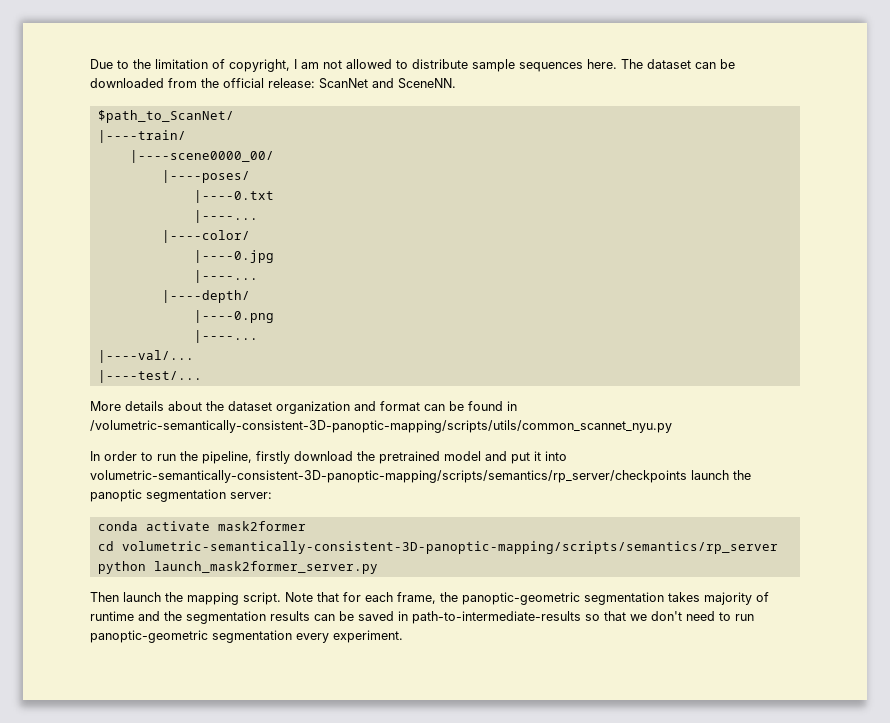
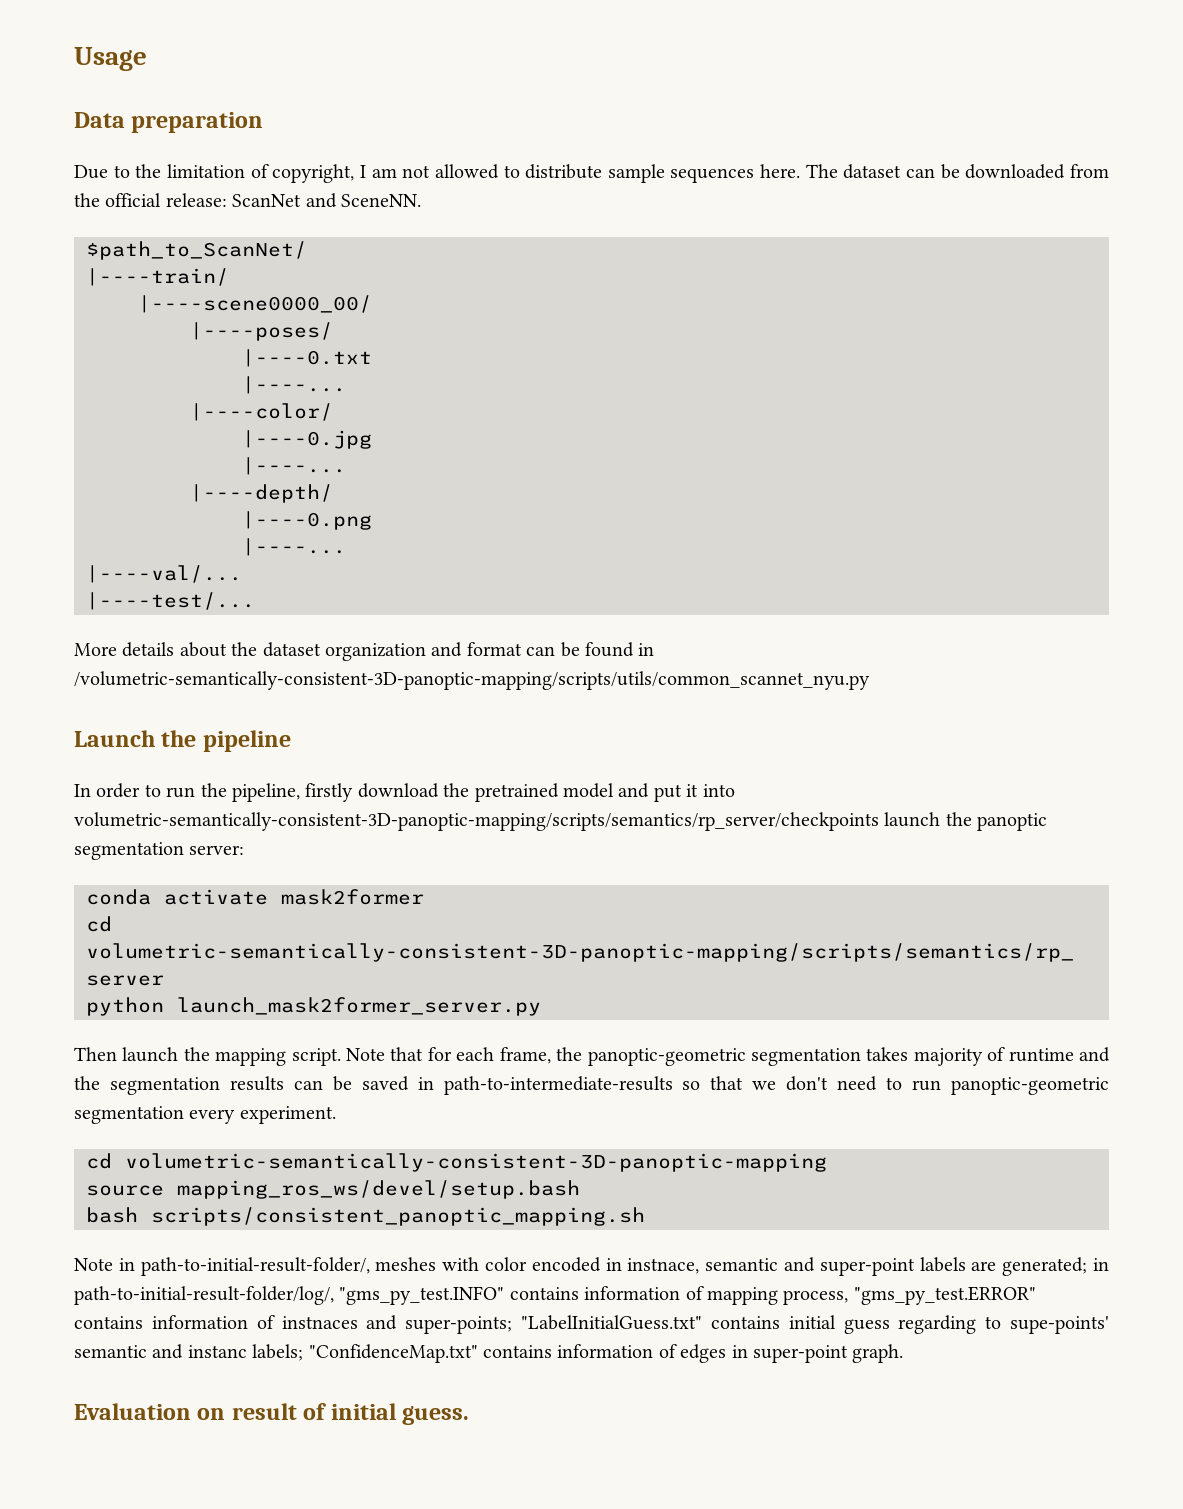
(90, 64) none -> [74,47,147,71] [74,112,264,133] Usage // Data preparation //
(672, 426) none -> [74,730,291,752] // Launch the pipeline
(403, 636) none -> [86,1153,827,1172] [86,1180,580,1199] [86,1207,645,1226] [74,1257,1109,1276] [74,1286,1036,1305] [74,1315,1109,1334] [74,1344,904,1363] [74,1403,470,1425] // cd volumetric-semantically-consistent-3D-panoptic-mapping // source mapping_ros_ws/devel/setup.bash // bash scripts/consistent_panoptic_mapping.sh // Note in path-to-initial-result-folder/, meshes with color encoded in instnace, semantic and super-point labels are generated; in path-to-initial-result-folder/log/, "gms_py_test.INFO" contains information of mapping process, "gms_py_test.ERROR" contains information of instnaces and super-points; "LabelInitialGuess.txt" contains initial guess regarding to supe-points' semantic and instanc labels; "ConfidenceMap.txt" contains information of edges in super-point graph. // Evaluation on result of initial guess.

